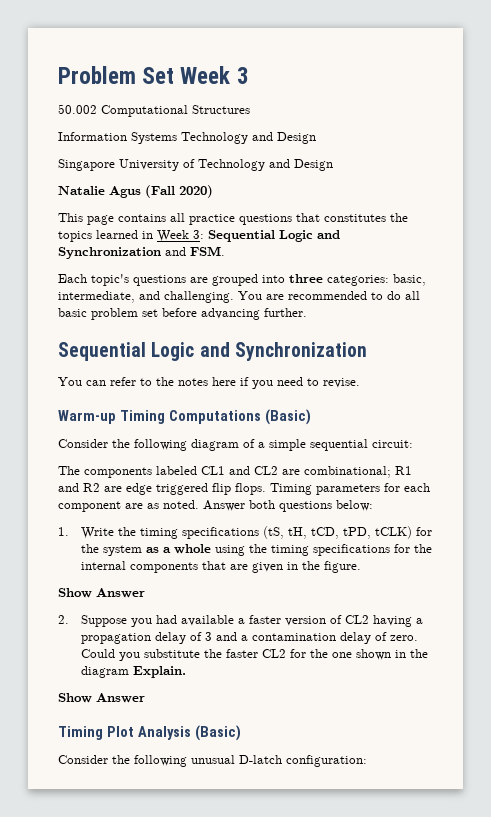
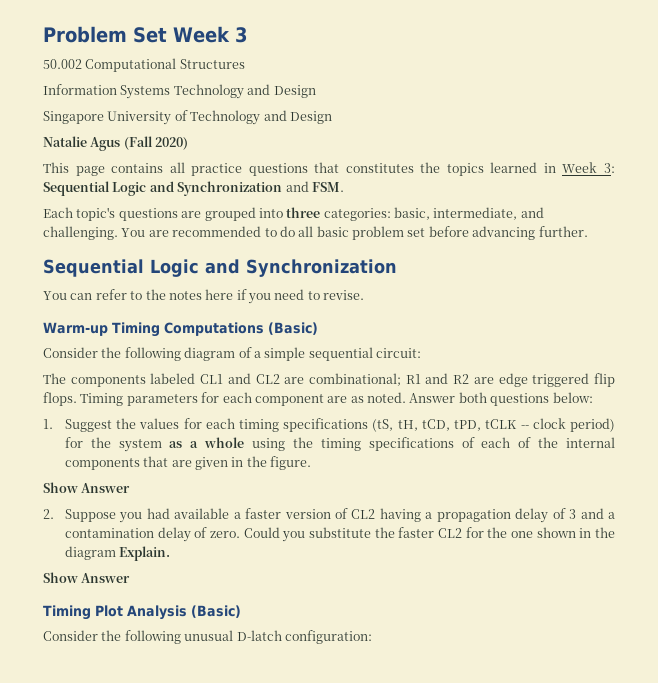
[80,527,136,539] Write the -> [64,418,235,432] Suggest the values for each
[374,526,412,539] tCLK) -> [485,418,615,432] tCLK -- clock period)
[393,544,410,553] for -> [461,437,532,448] of each of

